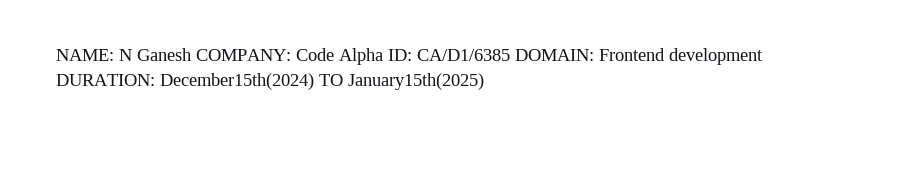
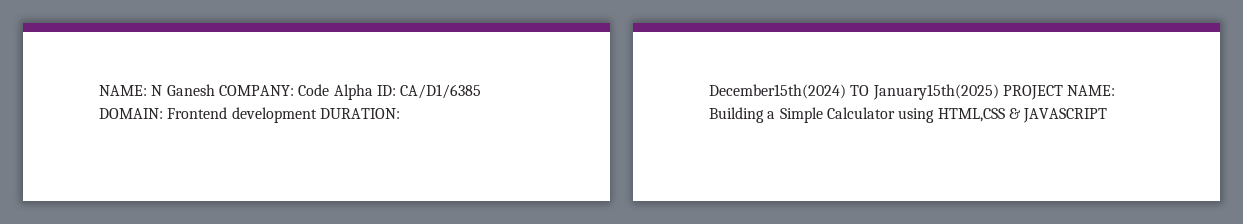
(484, 81) none -> [1002,85,1116,100] [709,107,1108,123] PROJECT NAME: Building a Simple Calculator using HTML,CSS & JAVASCRIPT

